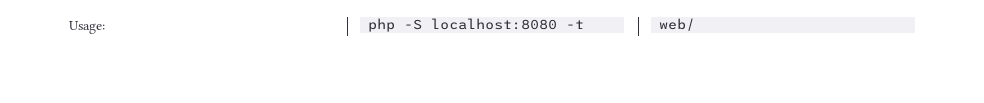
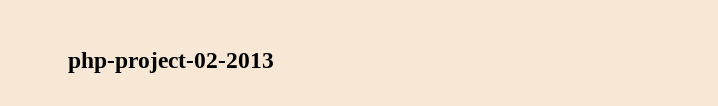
[69,21,105,34] [368,18,696,32] Usage: // php -S localhost:8080 -t web/ -> [68,52,274,73] php-project-02-2013

